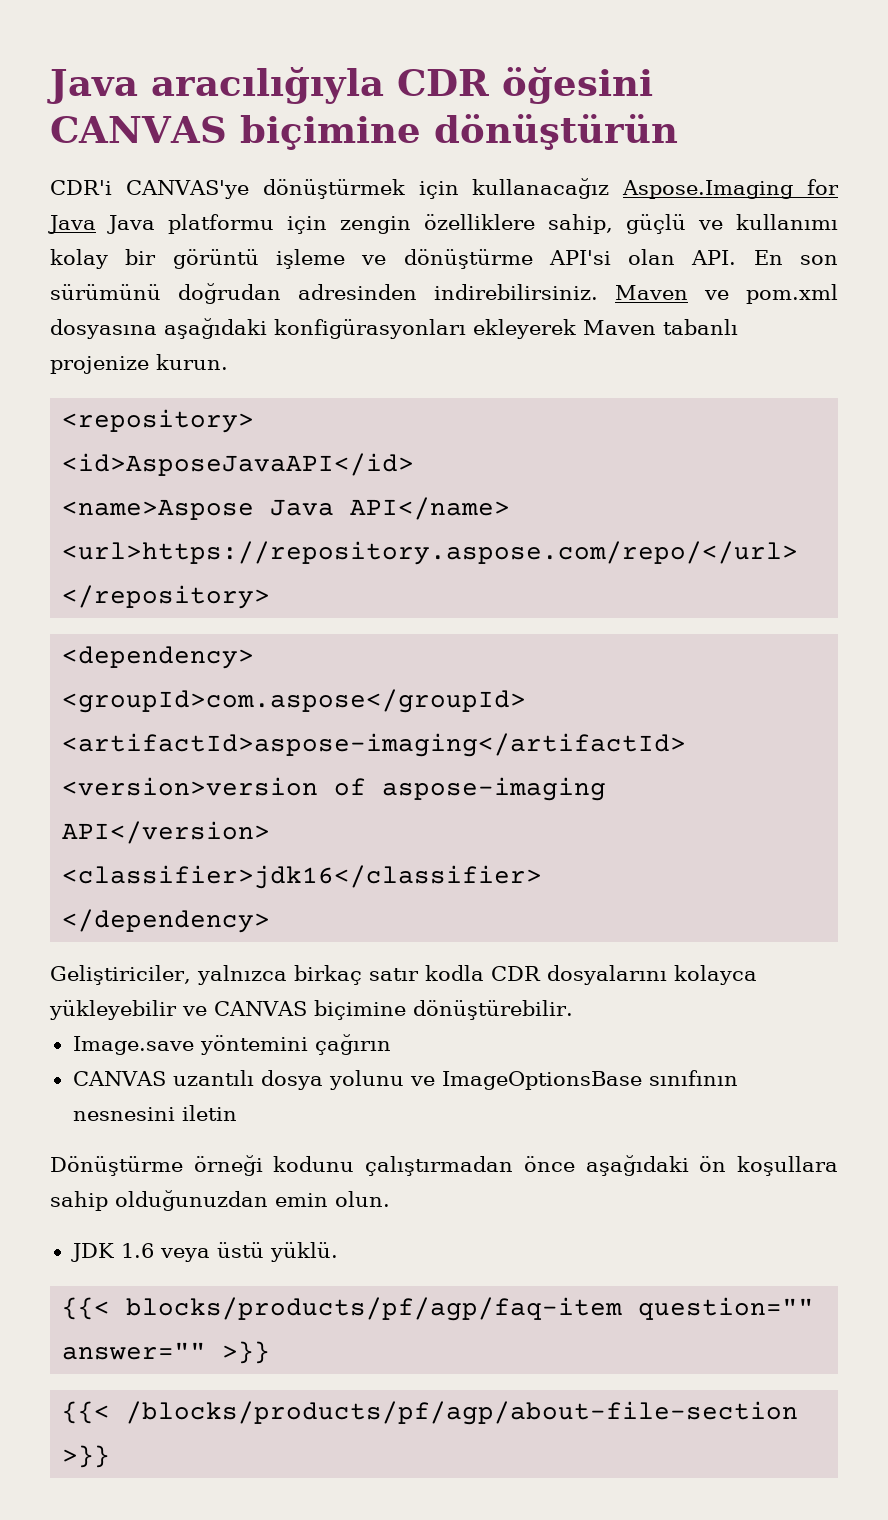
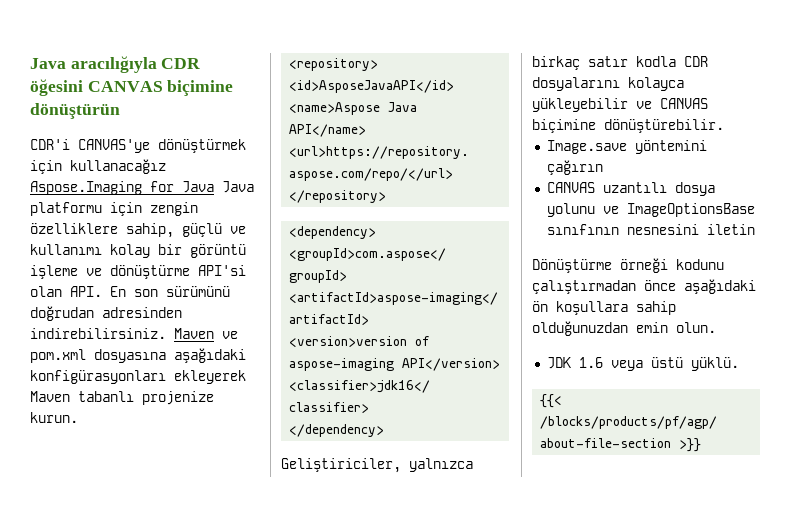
[62,1297,815,1321] [62,1341,271,1364] // {{< blocks/products/pf/agp/faq-item question="" answer="" >}} -> (739, 364) none

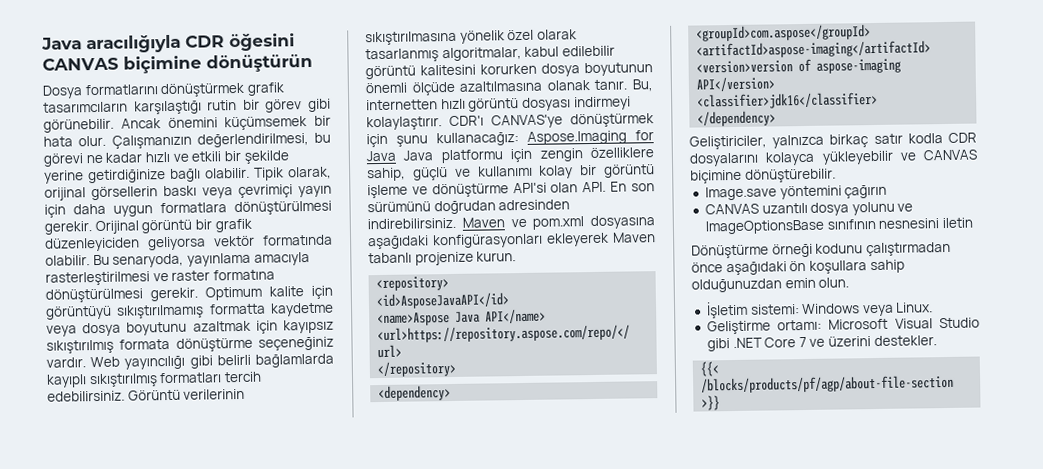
[30,139,70,150] CDR'i -> [42,82,285,99] [43,98,331,115] [43,115,331,133] [43,132,331,149] [43,150,289,167] [44,166,332,184] [44,184,332,201] [44,200,332,218] [44,218,252,235] [45,234,333,252] [45,252,310,268] [45,269,275,286] [45,285,333,303] [45,302,334,320] [46,319,334,337] [46,336,334,354] [46,353,334,370] [46,371,262,388] [47,388,246,402] [365,29,577,46] [365,45,615,63] [365,62,653,80] [365,79,653,96] [366,96,631,112] [366,115,484,131] Dosya formatlarını dönüştürmek grafik tasarımcıların karşılaştığı rutin bir görev gibi görünebilir. Ancak önemini küçümsemek bir hata olur. Çalışmanızın değerlendirilmesi, bu görevi ne kadar hızlı ve etkili bir şekilde yerine getirdiğinize bağlı olabilir. Tipik olarak, orijinal görsellerin baskı veya çevrimiçi yayın için daha uygun formatlara dönüştürülmesi gerekir. Orijinal görüntü bir grafik düzenleyiciden geliyorsa vektör formatında olabilir. Bu senaryoda, yayınlama amacıyla rasterleştirilmesi ve raster formatına dönüştürülmesi gerekir. Optimum kalite için görüntüyü sıkıştırılmamış formatta kaydetme veya dosya boyutunu azaltmak için kayıpsız sıkıştırılmış formata dönüştürme seçeneğiniz vardır. Web yayıncılığı gibi belirli bağlamlarda kayıplı sıkıştırılmış formatları tercih edebilirsiniz. Görüntü verilerinin sıkıştırılmasına yönelik özel olarak tasarlanmış algoritmalar, kabul edilebilir görüntü kalitesini korurken dosya boyutunun önemli ölçüde azaltılmasına olanak tanır. Bu, internetten hızlı görüntü dosyası indirmeyi kolaylaştırır. CDR'ı
[70,159,166,174] kullanacağız -> [396,132,519,147] şunu kullanacağız:
[546,357,739,371] JDK 1.6 veya üstü yüklü. -> [705,301,934,319] [706,317,980,335] [706,335,937,352] İşletim sistemi: Windows veya Linux. // Geliştirme ortamı: Microsoft Visual Studio gibi .NET Core 7 ve üzerini destekler.

